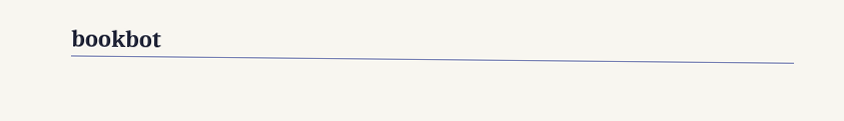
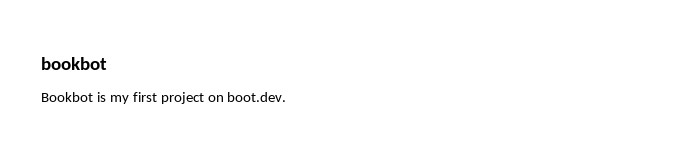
(162, 38) none -> [41,92,287,104] // Bookbot is my first project on boot.dev.

